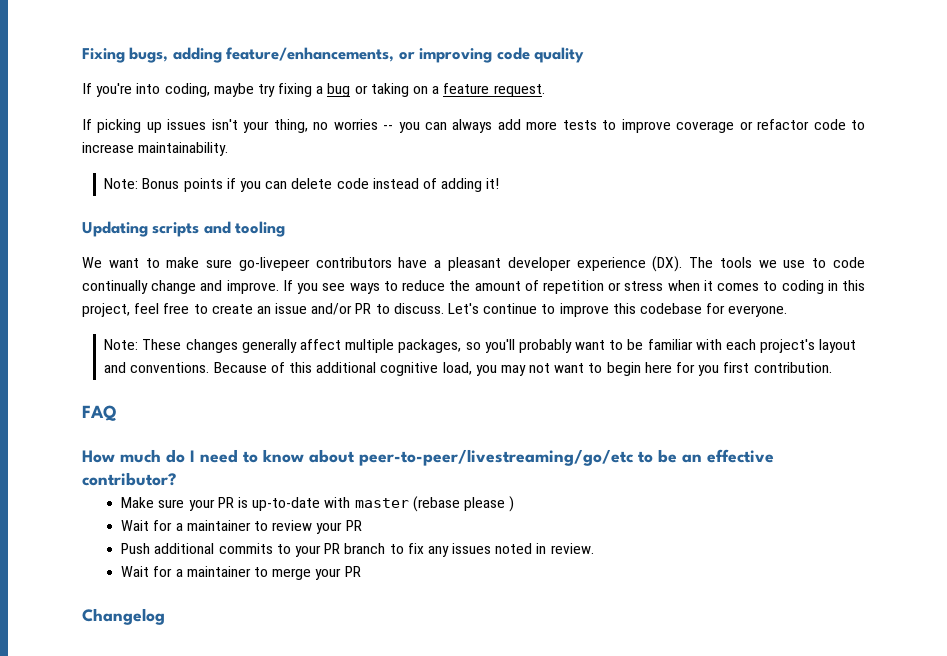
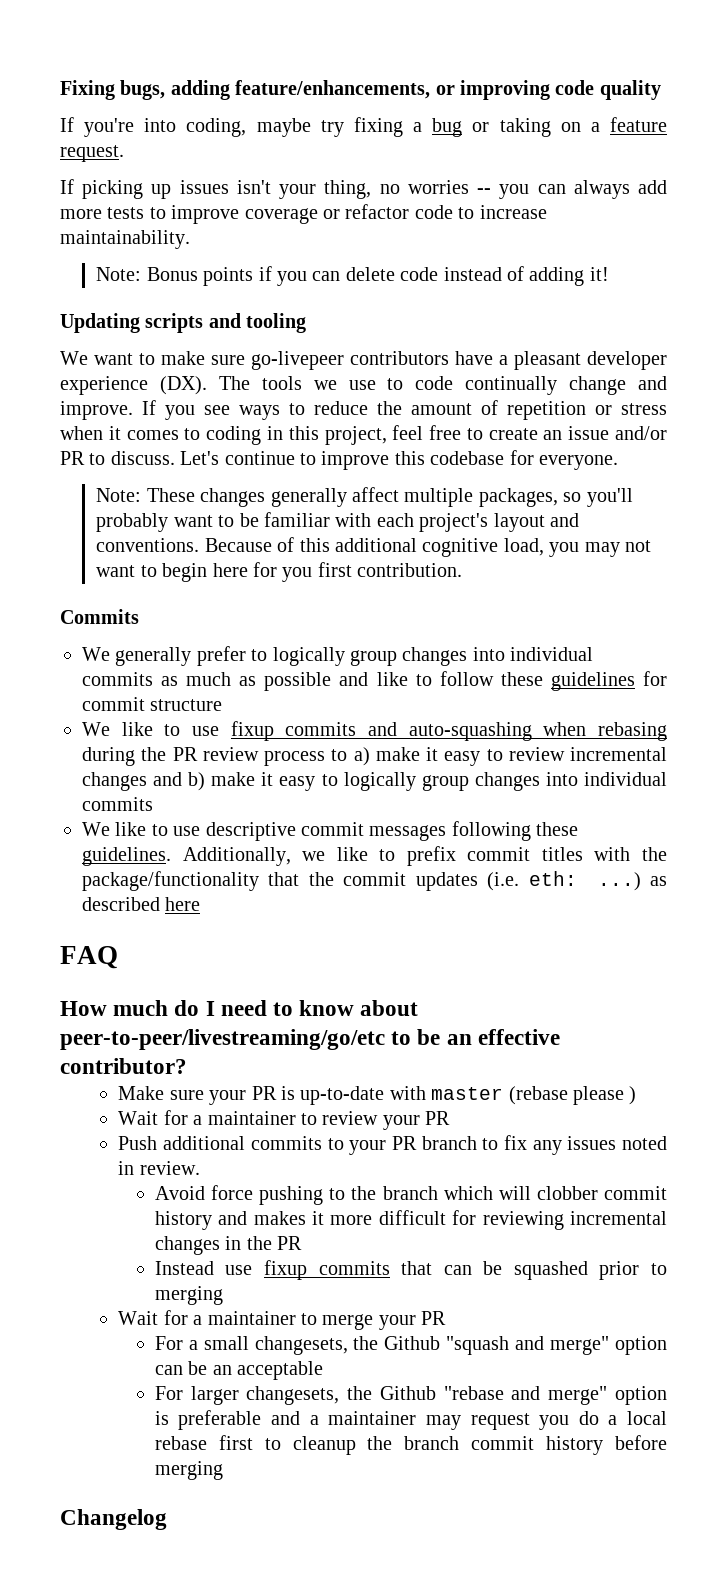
(832, 367) none -> [60,609,139,624] [82,646,594,666] [82,671,668,691] [82,697,223,711] [82,721,667,741] [82,747,667,766] [82,772,668,791] [82,797,153,811] [82,821,579,841] [82,846,667,866] [82,871,667,891] [82,897,201,911] // Commits // We generally prefer to logically group changes into individual commits as much as possible and like to follow these guidelines for commit structure // We like to use fixup commits and auto-squashing when rebasing during the PR review process to a) make it easy to review incremental changes and b) make it easy to logically group changes into individual commits // We like to use descriptive commit messages following these guidelines. Additionally, we like to prefix commit titles with the package/functionality that the commit updates (i.e. eth: ...) as described here
(594, 548) none -> [154,1185,668,1205] [154,1210,667,1230] [154,1236,303,1255] [154,1260,668,1280] [154,1286,223,1305] // Avoid force pushing to the branch which will clobber commit history and makes it more difficult for reviewing incremental changes in the PR // Instead use fixup commits that can be squashed prior to merging
(361, 571) none -> [154,1336,667,1355] [154,1361,324,1380] [154,1386,668,1405] [154,1410,668,1430] [154,1435,668,1455] [154,1461,223,1480] // For a small changesets, the Github "squash and merge" option can be an acceptable // For larger changesets, the Github "rebase and merge" option is preferable and a maintainer may request you do a local rebase first to cleanup the branch commit history before merging

